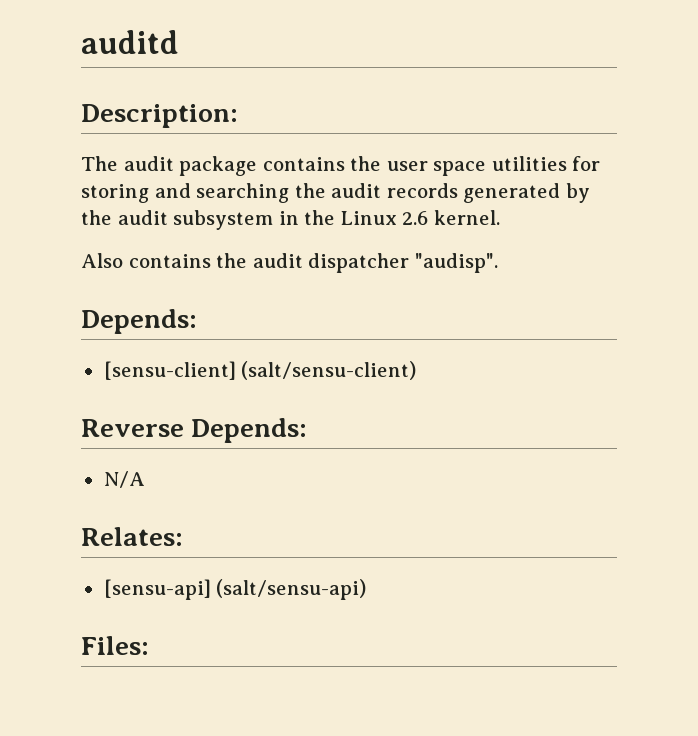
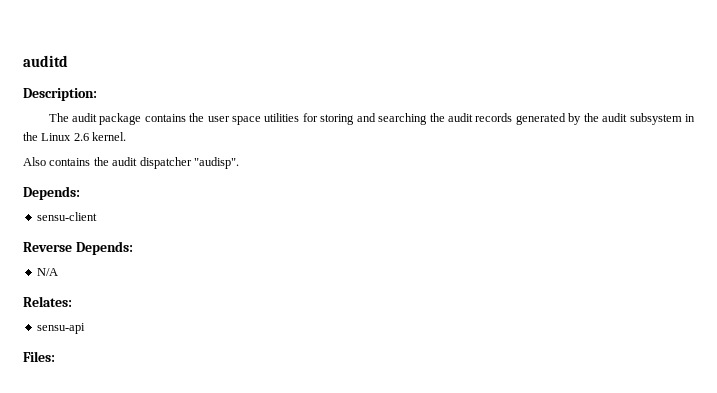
[103,361,417,380] [sensu-client] (salt/sensu-client) -> [36,212,97,221] sensu-client
[103,579,367,600] [sensu-api] (salt/sensu-api) -> [36,323,85,334] sensu-api

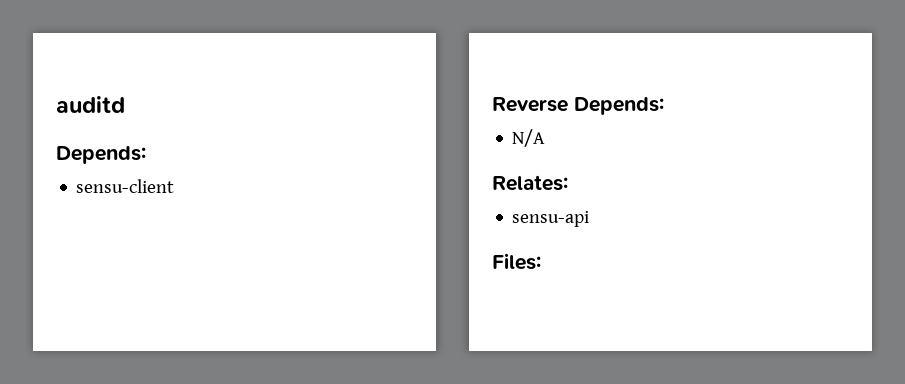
[23,88,97,101] [48,113,696,125] [23,132,127,141] [23,157,239,169] // Description: // The audit package contains the user space utilities for storing and searching the audit records generated by the audit subsystem in the Linux 2.6 kernel. // Also contains the audit dispatcher "audisp". -> (125, 104) none

